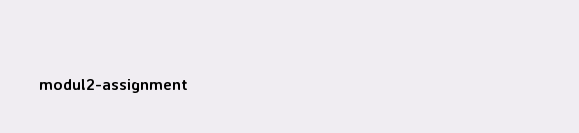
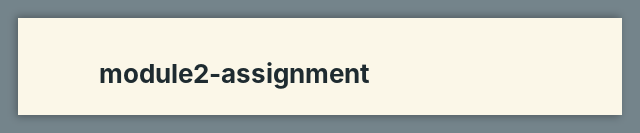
[39,79,188,93] modul2-assignment -> [99,62,370,89] module2-assignment

